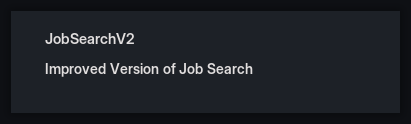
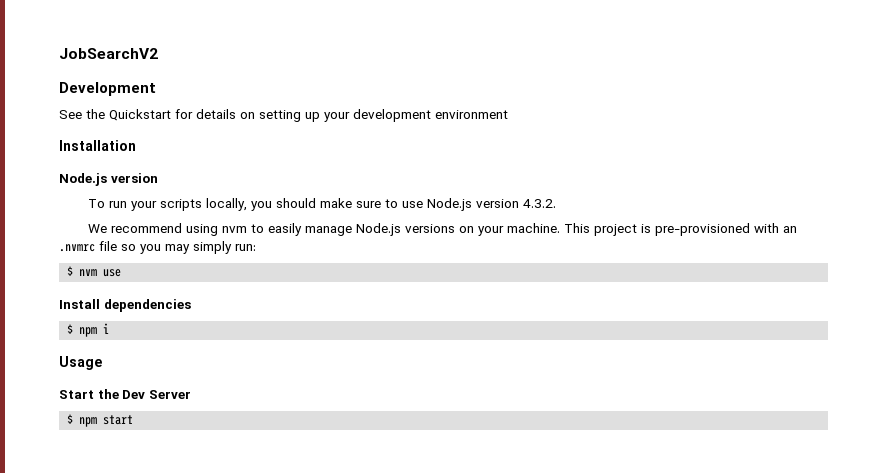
[45,63,254,77] Improved Version of Job Search -> [59,82,156,96] [59,109,508,122] [59,140,136,151] [59,173,158,186] [88,198,557,211] [88,223,798,236] [59,241,256,254] [67,266,122,277] [59,299,191,312] [67,323,110,337] [59,356,102,370] [59,389,191,399] [67,414,134,427] Development // See the Quickstart for details on setting up your development environment // Installation // Node.js version // To run your scripts locally, you should make sure to use Node.js version 4.3.2. // We recommend using nvm to easily manage Node.js versions on your machine. This project is pre-provisioned with an .nvmrc file so you may simply run: // $ nvm use // Install dependencies // $ npm i // Usage // Start the Dev Server // $ npm start

